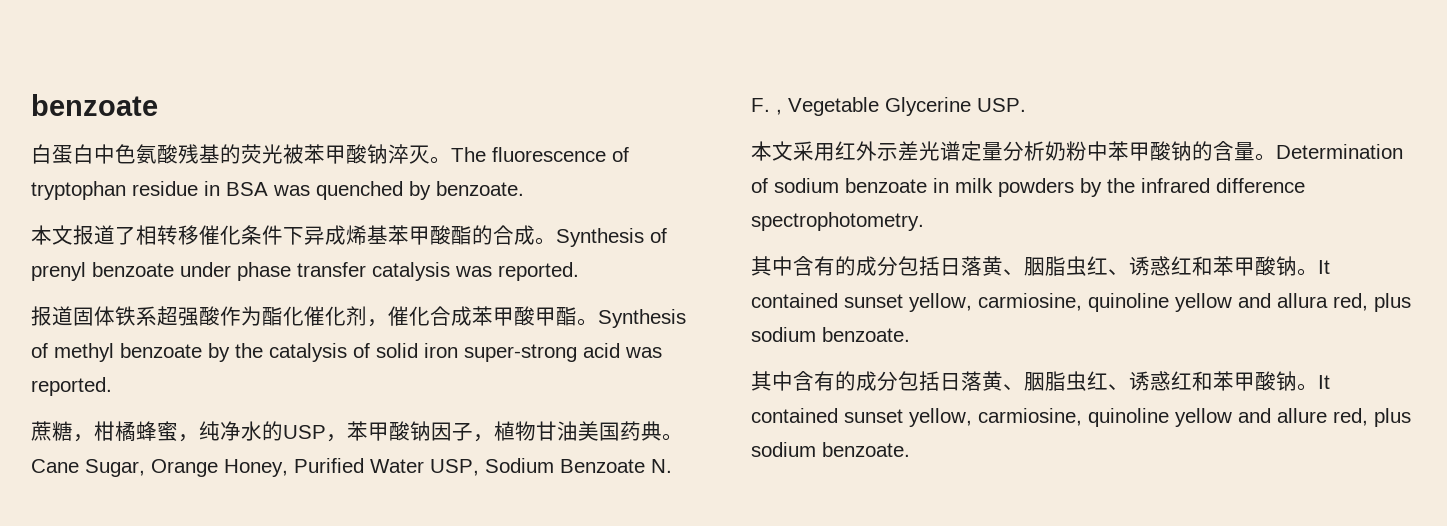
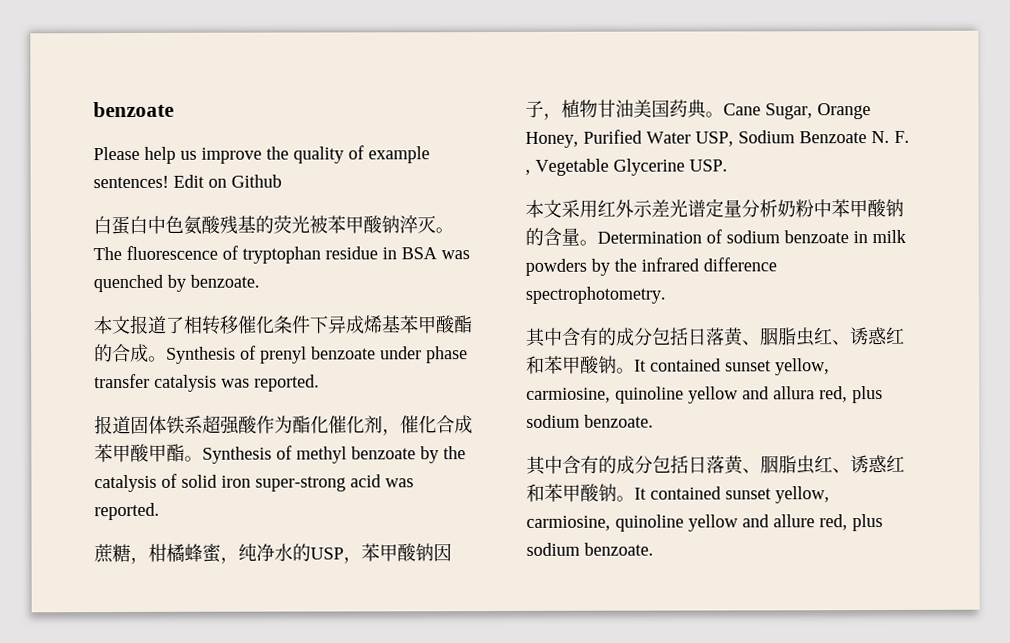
[31,94,158,116] benzoate -> [93,101,174,118] [93,145,430,164] [93,174,282,189] benzoate // Please help us improve the quality of example sentences! Edit on Github

